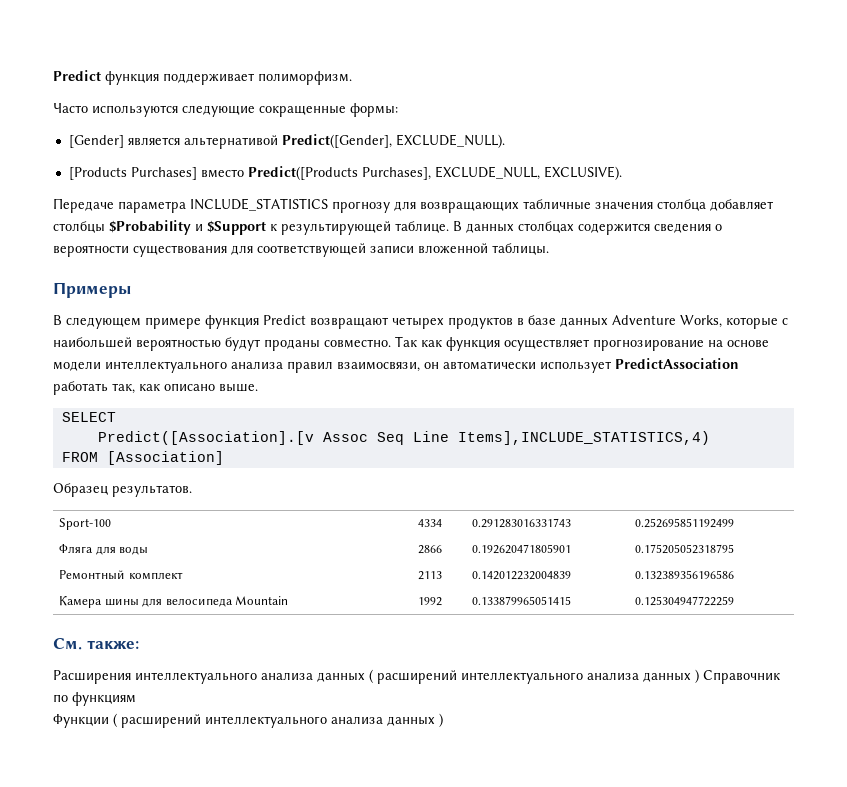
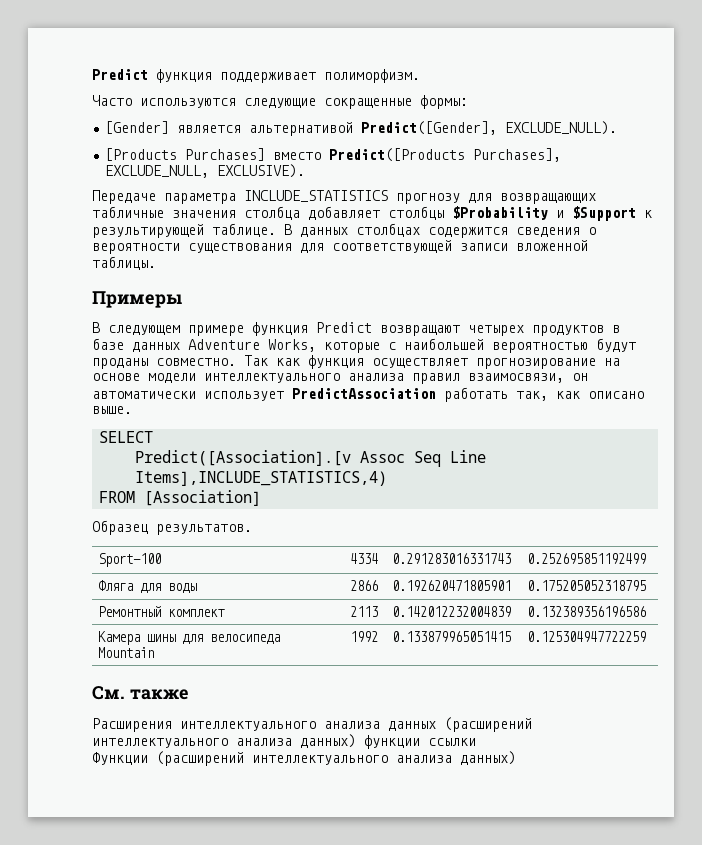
[86,640,139,649] также: -> [129,689,189,700] также
[369,669,780,684] [53,692,136,706] [53,713,443,728] ( расширений интеллектуального анализа данных ) Справочник по функциям // Функции ( расширений интеллектуального анализа данных ) -> [444,717,532,732] [92,734,476,749] [92,751,516,766] (расширений интеллектуального анализа данных) функции ссылки // Функции (расширений интеллектуального анализа данных)

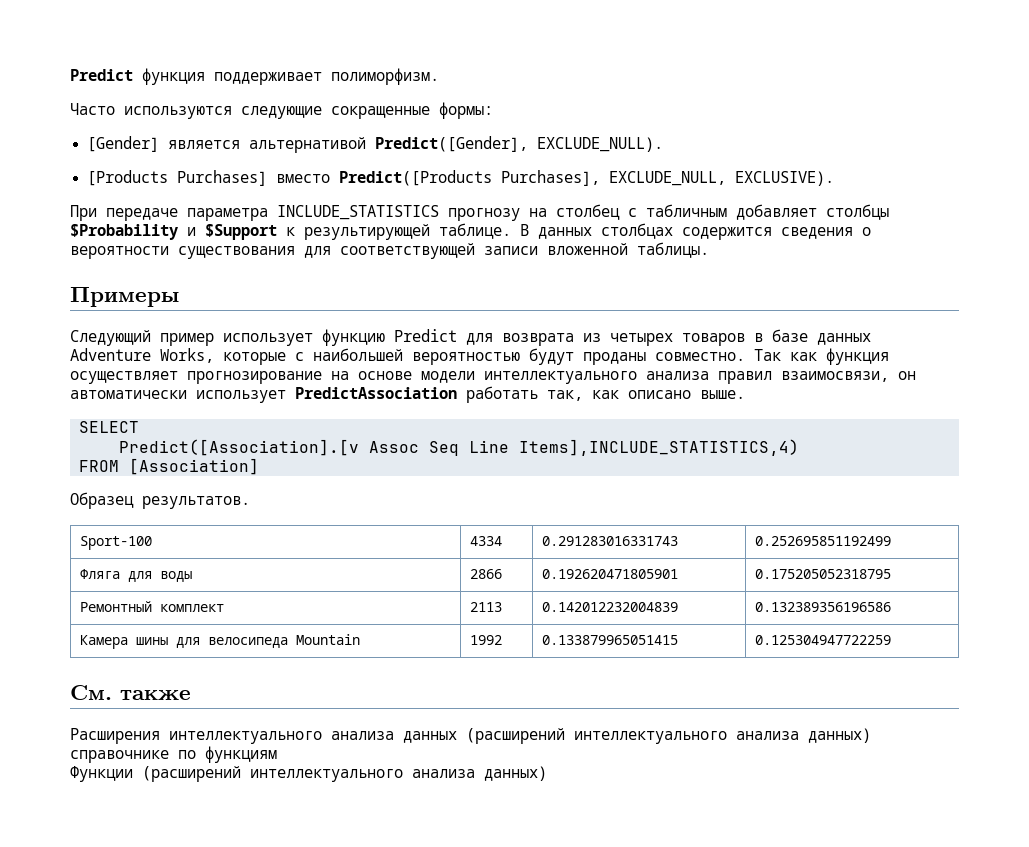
[92,190,156,204] Передаче -> [70,205,178,221] При передаче
[468,193,596,204] [92,206,300,220] для возвращающих табличные значения столбца -> [529,204,727,220] на столбец с табличным
[92,322,604,336] В следующем примере функция Predict возвращают четырех продуктов -> [70,329,745,346] Следующий пример использует функцию Predict для возврата из четырех товаров
[364,735,476,749] функции ссылки -> [70,746,277,763] справочнике по функциям

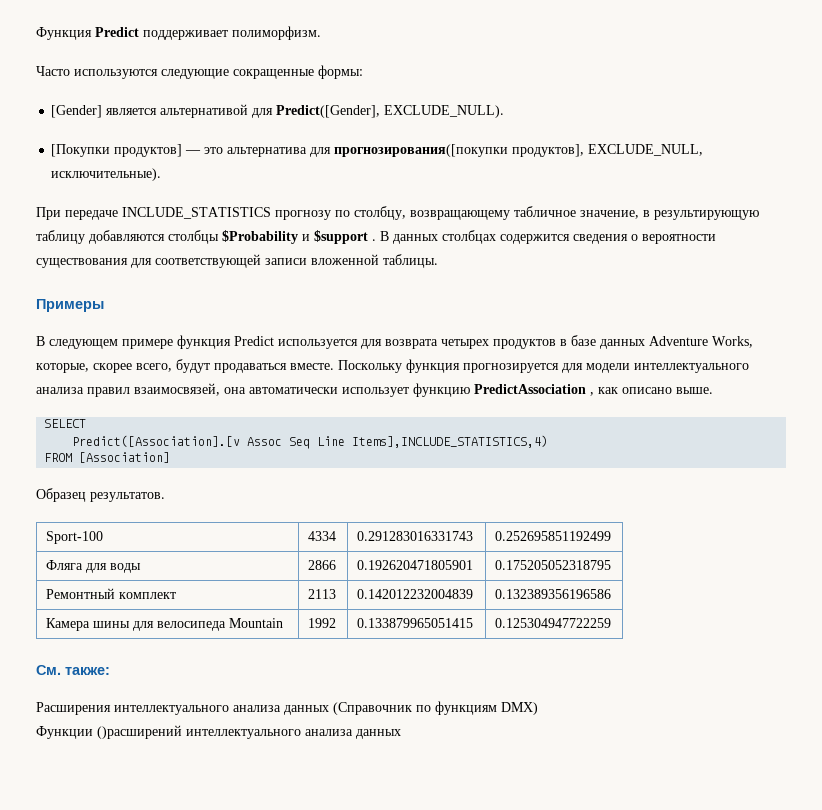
[70,68,205,85] Predict функция -> [36,27,139,40] Функция Predict
(367, 145) none -> [252,108,274,118] для
[87,170,835,186] [Products Purchases] вместо Predict([Products Purchases], EXCLUDE_NULL, EXCLUSIVE). -> [51,144,704,157] [51,168,162,181] [Покупки продуктов] — это альтернатива для прогнозирования([покупки продуктов], EXCLUDE_NULL, исключительные).
[187,208,268,221] параметра -> (118, 215) none
[529,204,889,220] [70,223,511,240] на столбец с табличным добавляет столбцы $Probability и $Support к результирующей таблице. -> [335,206,759,220] [36,230,376,244] по столбцу, возвращающему табличное значение, в результирующую таблицу добавляются столбцы $Probability и $support .
[70,329,745,346] Следующий пример использует функцию Predict для возврата из четырех товаров -> [36,335,556,349] В следующем примере функция Predict используется для возврата четырех продуктов
[223,348,889,365] [70,371,916,384] [70,386,583,403] которые с наибольшей вероятностью будут проданы совместно. Так как функция осуществляет прогнозирование на основе модели интеллектуального анализа правил взаимосвязи, он автоматически использует PredictAssociation работать так, -> [36,359,749,373] [36,383,594,397] которые, скорее всего, будут продаваться вместе. Поскольку функция прогнозируется для модели интеллектуального анализа правил взаимосвязей, она автоматически использует функцию PredictAssociation ,
[120,690,191,700] также -> [65,667,110,675] также:
[466,728,871,744] [70,746,277,763] [70,766,547,782] (расширений интеллектуального анализа данных) справочнике по функциям // Функции (расширений интеллектуального анализа данных) -> [333,701,538,715] [36,725,401,739] (Справочник по функциям DMX) // Функции ()расширений интеллектуального анализа данных

